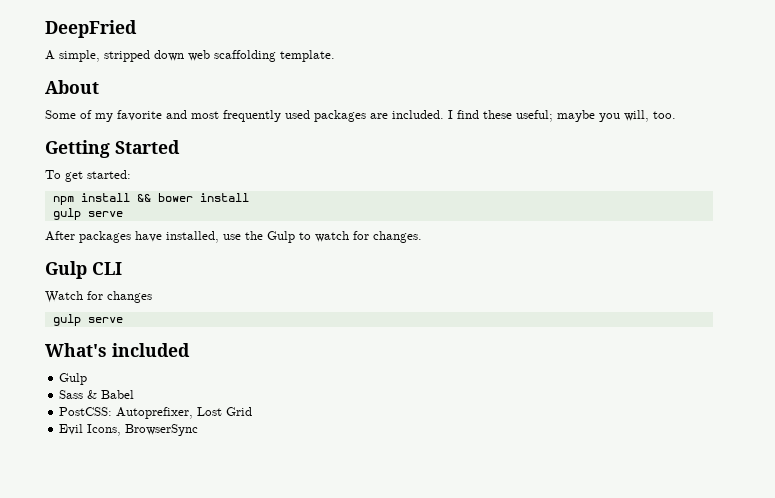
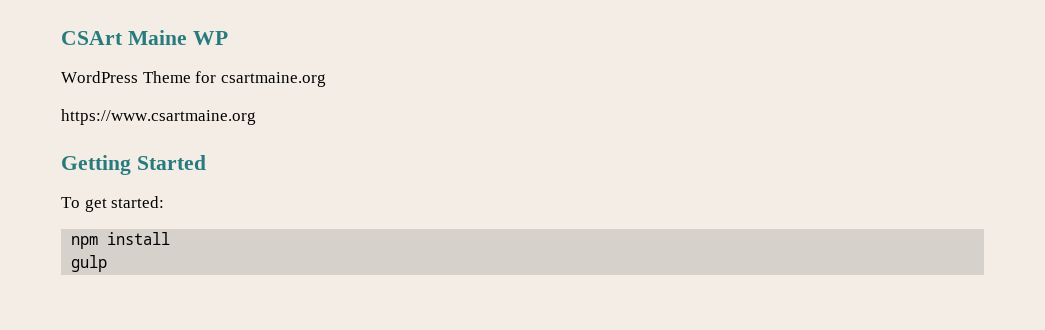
[45,20,137,38] [45,50,335,62] [45,80,99,94] [45,110,676,122] DeepFried // A simple, stripped down web scaffolding template. // About // Some of my favorite and most frequently used packages are included. I find these useful; maybe you will, too. -> [61,30,228,45] [61,71,326,87] [61,109,256,125] CSArt Maine WP // WordPress Theme for csartmaine.org // https://www.csartmaine.org
[136,193,249,202] [52,208,123,220] [45,231,422,243] [45,261,122,279] [45,291,152,303] [52,314,123,326] [45,343,190,357] [59,373,88,385] [59,390,135,399] [59,407,253,419] [59,424,199,436] && bower install // gulp serve // After packages have installed, use the Gulp to watch for changes. // Gulp CLI // Watch for changes // gulp serve // What's included // Gulp // Sass & Babel // PostCSS: Autoprefixer, Lost Grid // Evil Icons, BrowserSync -> [71,255,108,272] // gulp

